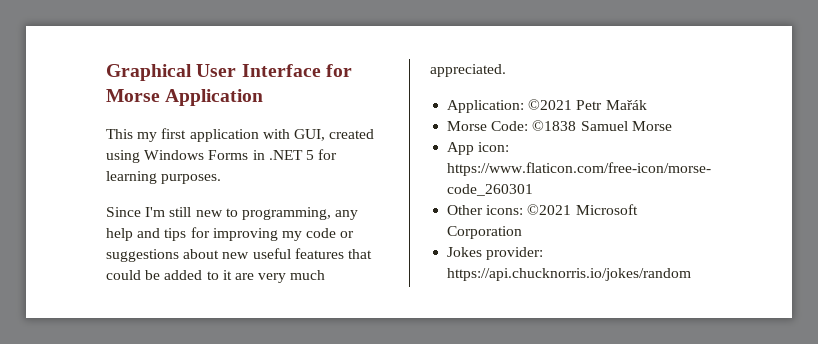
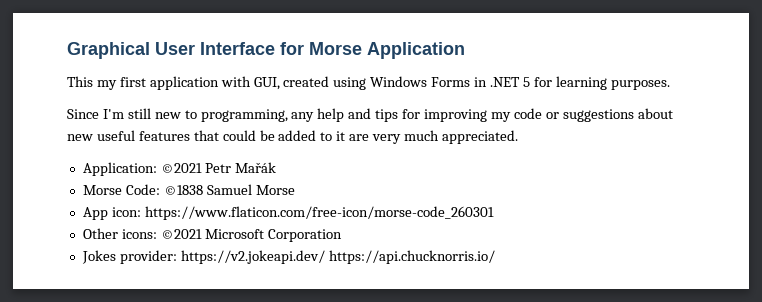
[447,268,692,281] https://api.chucknorris.io/jokes/random -> [180,250,495,264] https://v2.jokeapi.dev/ https://api.chucknorris.io/

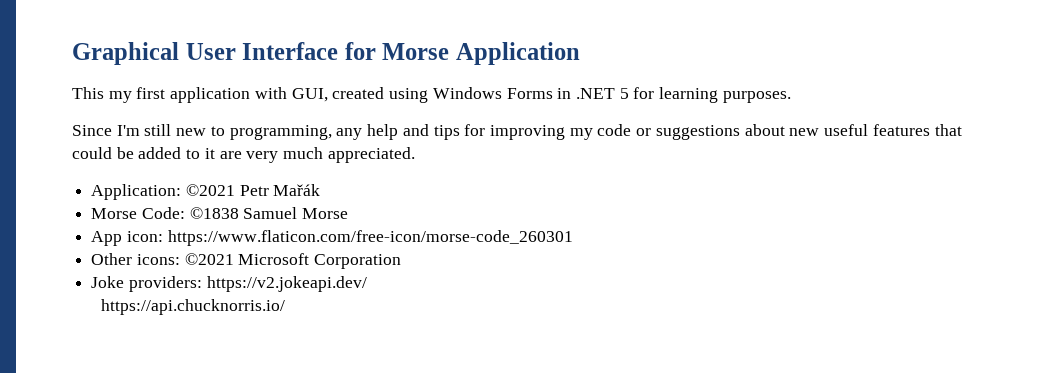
[81,250,177,264] Jokes provider: -> [91,276,202,292] Joke providers:
(325, 257) none -> (367, 284) //

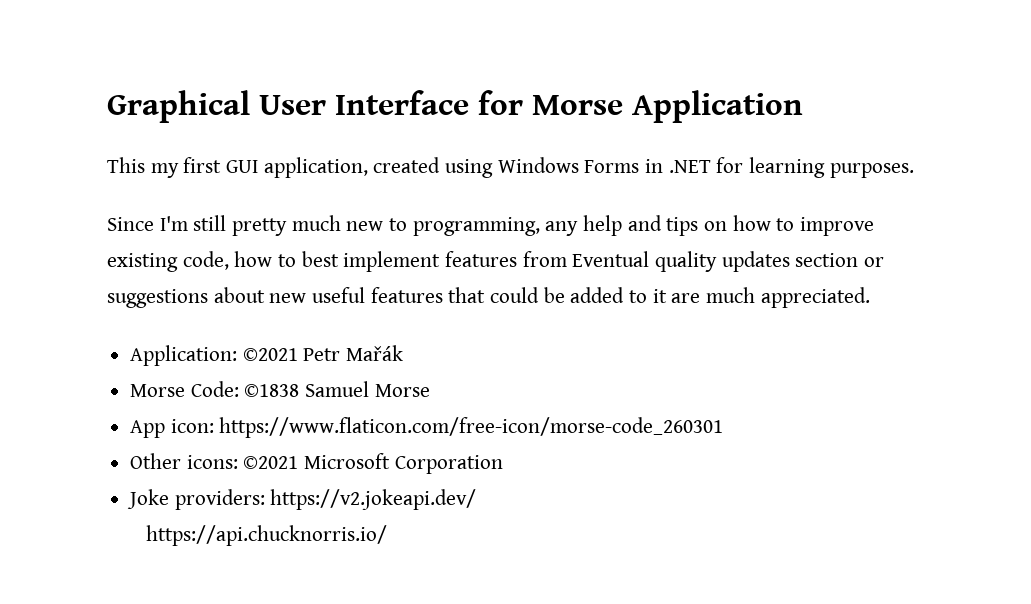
[170,87,328,103] application with GUI, -> [226,157,368,178] GUI application,
[619,88,629,99] 5 -> (711, 166) none
(172, 130) none -> [232,215,341,236] pretty much
[464,124,632,140] for improving my code -> [704,215,875,236] [107,251,859,272] on how to improve existing code, how to best implement features from Eventual quality updates section
[246,151,279,163] very -> (701, 298) none

